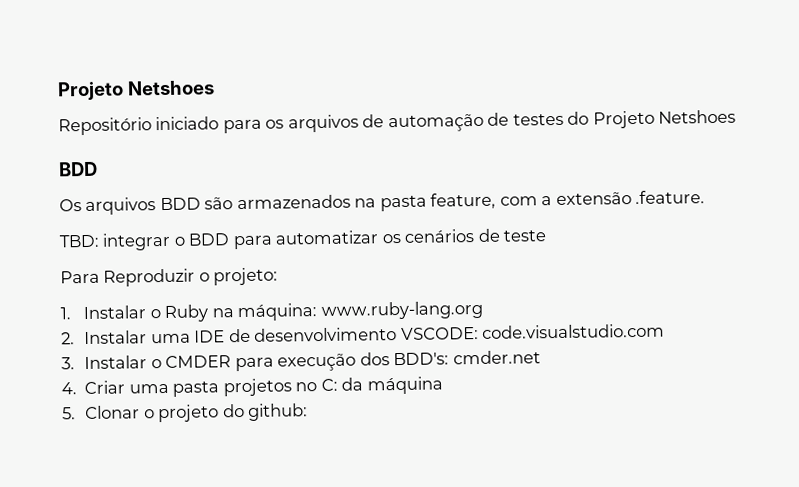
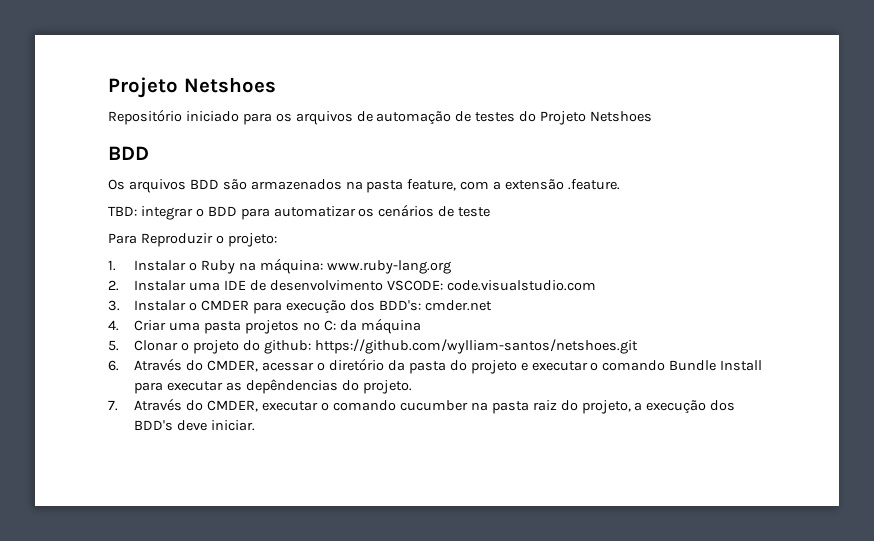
(309, 412) none -> [315,339,639,354] [108,358,763,374] [134,379,413,394] [108,398,736,414] [134,420,256,431] https://github.com/wylliam-santos/netshoes.git // 6. Através do CMDER, acessar o diretório da pasta do projeto e executar o comando Bundle Install para executar as depêndencias do projeto. // 7. Através do CMDER, executar o comando cucumber na pasta raiz do projeto, a execução dos BDD's deve iniciar.

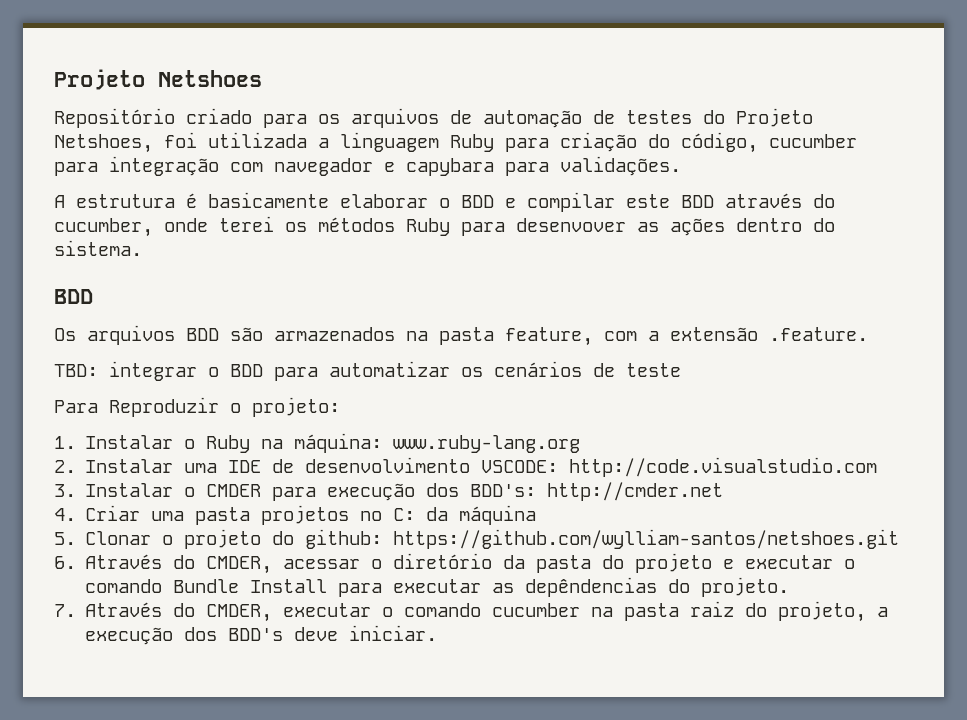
[185,111,239,122] iniciado -> [186,108,252,124] criado
[590,111,653,122] Netshoes -> [54,132,857,153] [54,156,681,176] [54,192,835,212] [54,216,835,237] [54,240,142,256] Netshoes, foi utilizada a linguagem Ruby para criação do código, cucumber para integração com navegador e capybara para validações. // A estrutura é basicamente elaborar o BDD e compilar este BDD através do cucumber, onde terei os métodos Ruby para desenvover as ações dentro do sistema.
[446,280,596,291] code.visualstudio.com -> [569,457,878,477] http://code.visualstudio.com
[424,300,492,311] cmder.net -> [547,482,724,501] http://cmder.net

